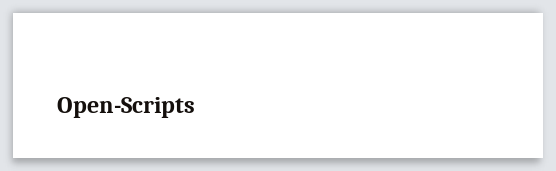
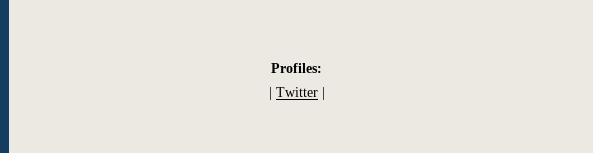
[57,97,195,118] Open-Scripts -> [271,63,322,73] [268,87,325,100] Profiles: // | Twitter |

